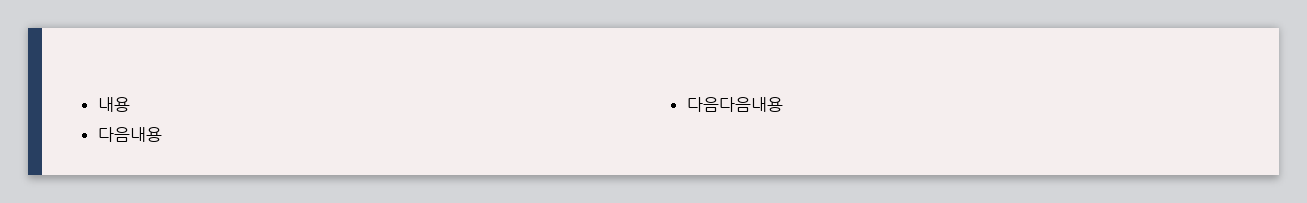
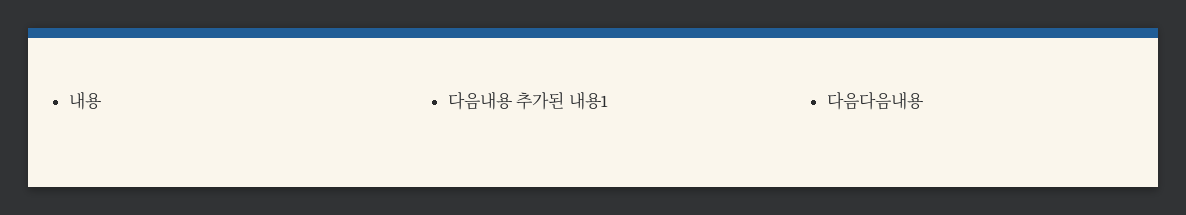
(162, 134) none -> [516,91,608,110] 추가된 내용1

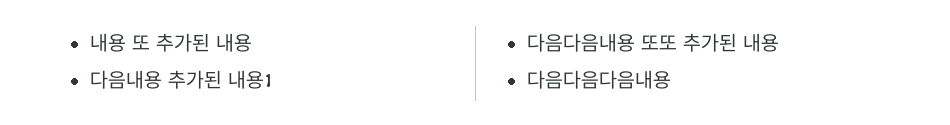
[68,91,102,110] 내용 -> [89,33,252,52] 내용 또 추가된 내용
(924, 100) none -> [640,33,779,52] [526,70,671,89] 또또 추가된 내용 // 다음다음다음내용

